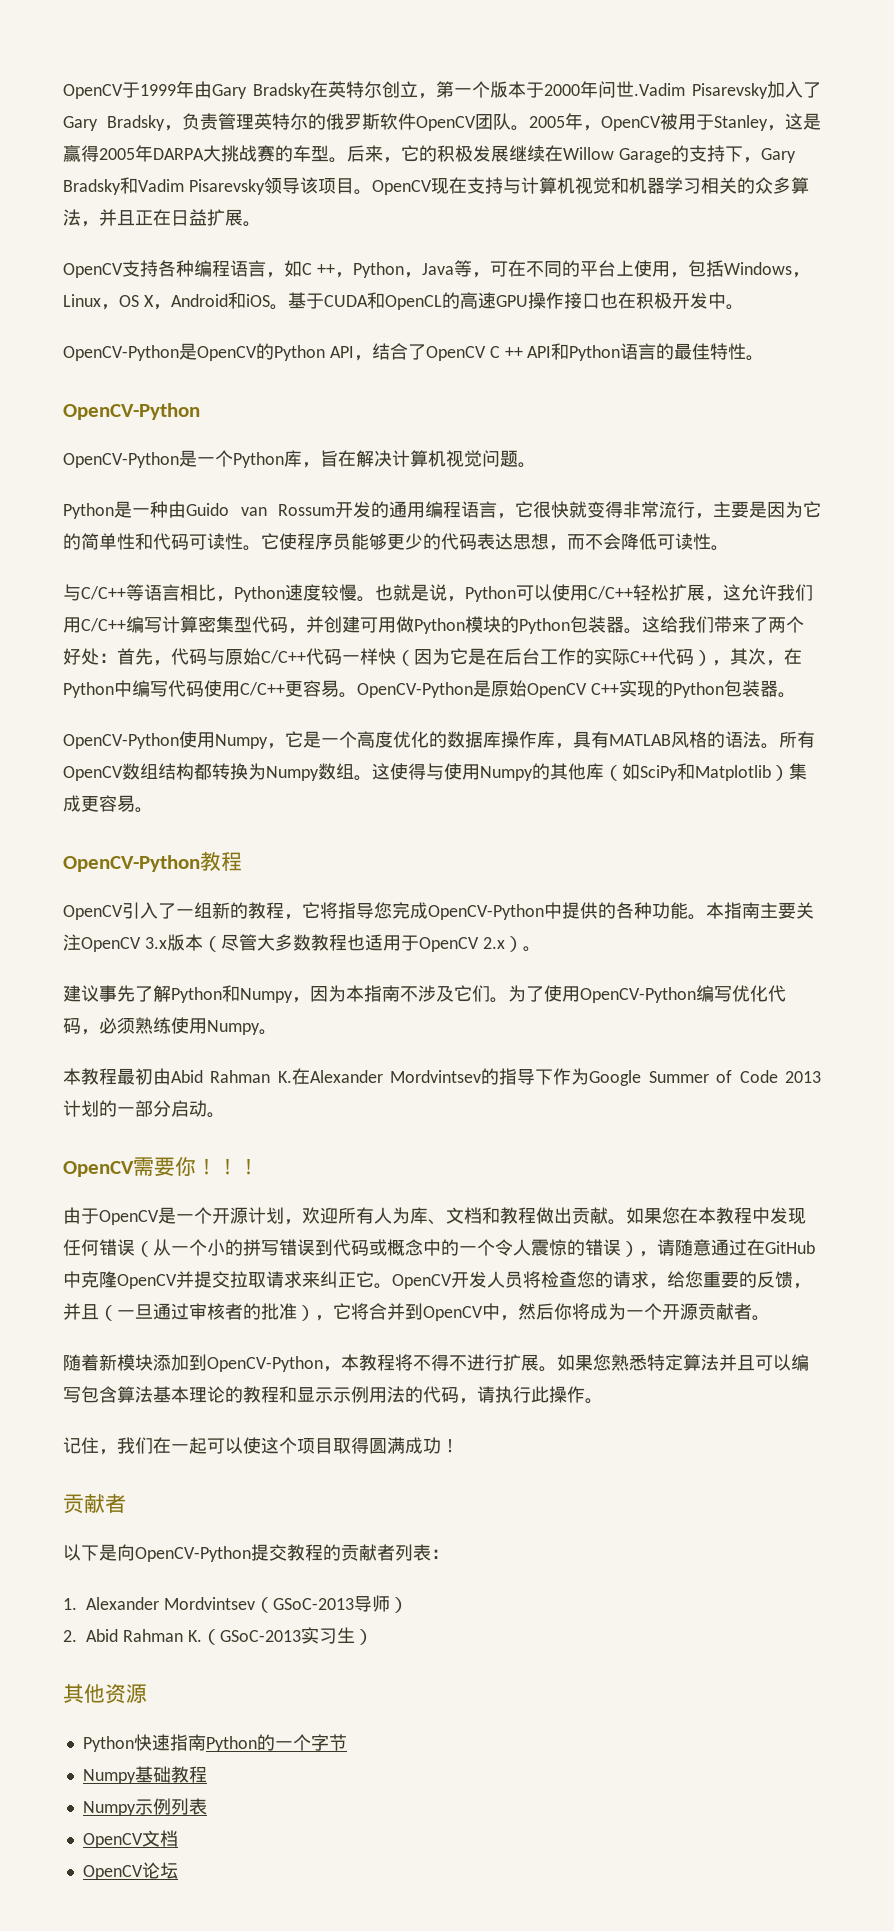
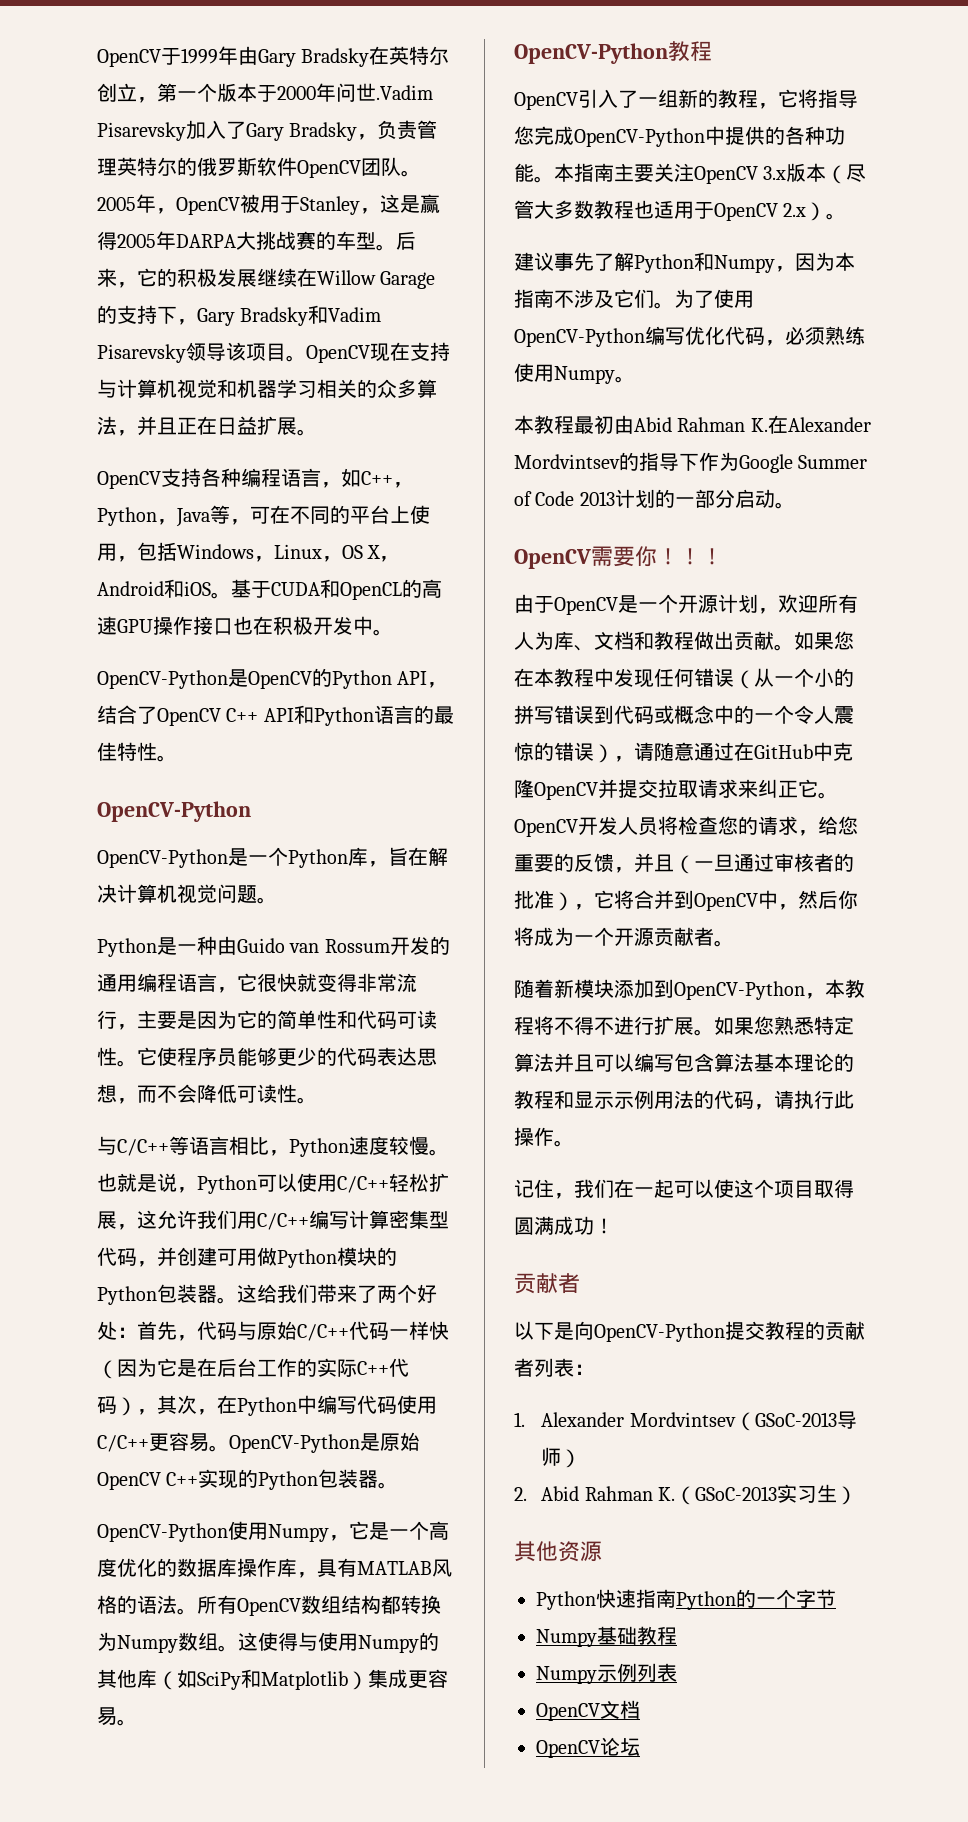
[302,263,335,275] C ++ -> [361,471,393,485] C++
[489,346,523,358] C ++ -> [226,708,259,722] C++

